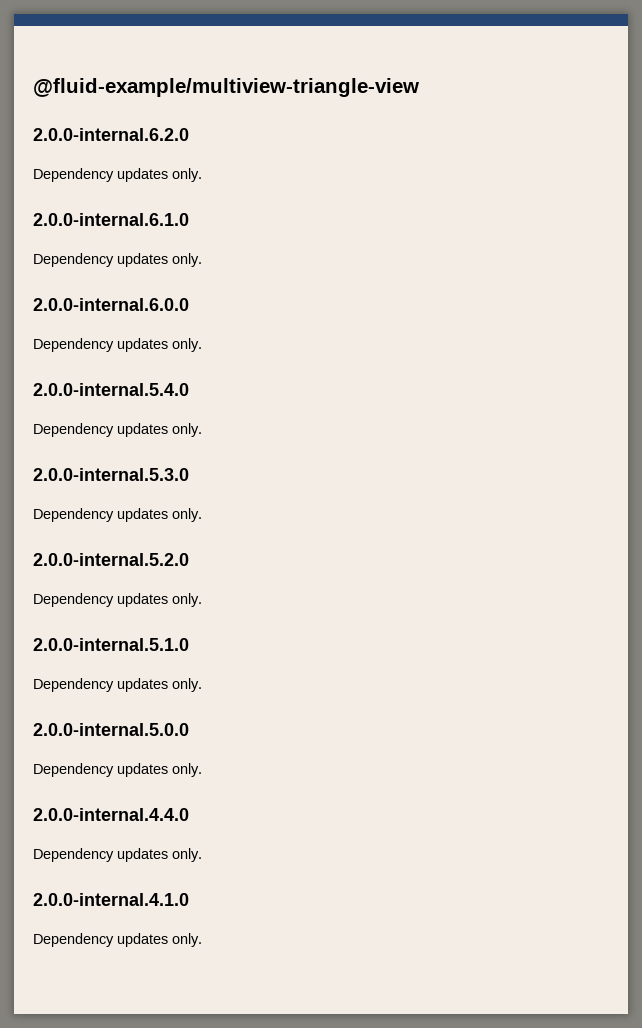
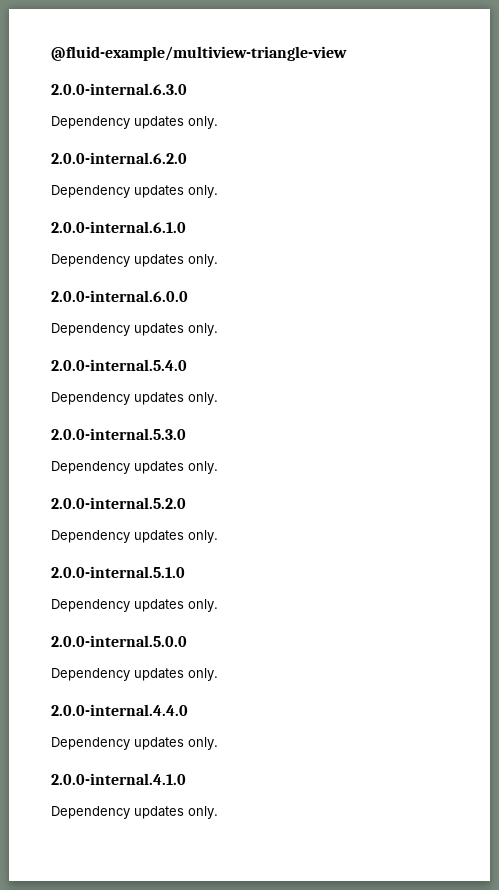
(419, 87) none -> [51,83,187,95] [51,116,218,129] // 2.0.0-internal.6.3.0 // Dependency updates only.

